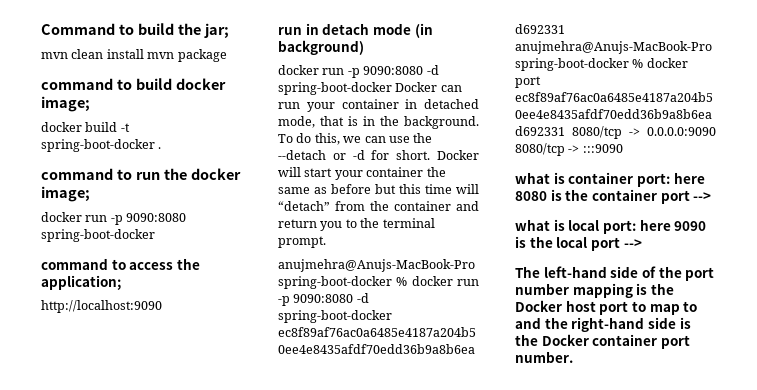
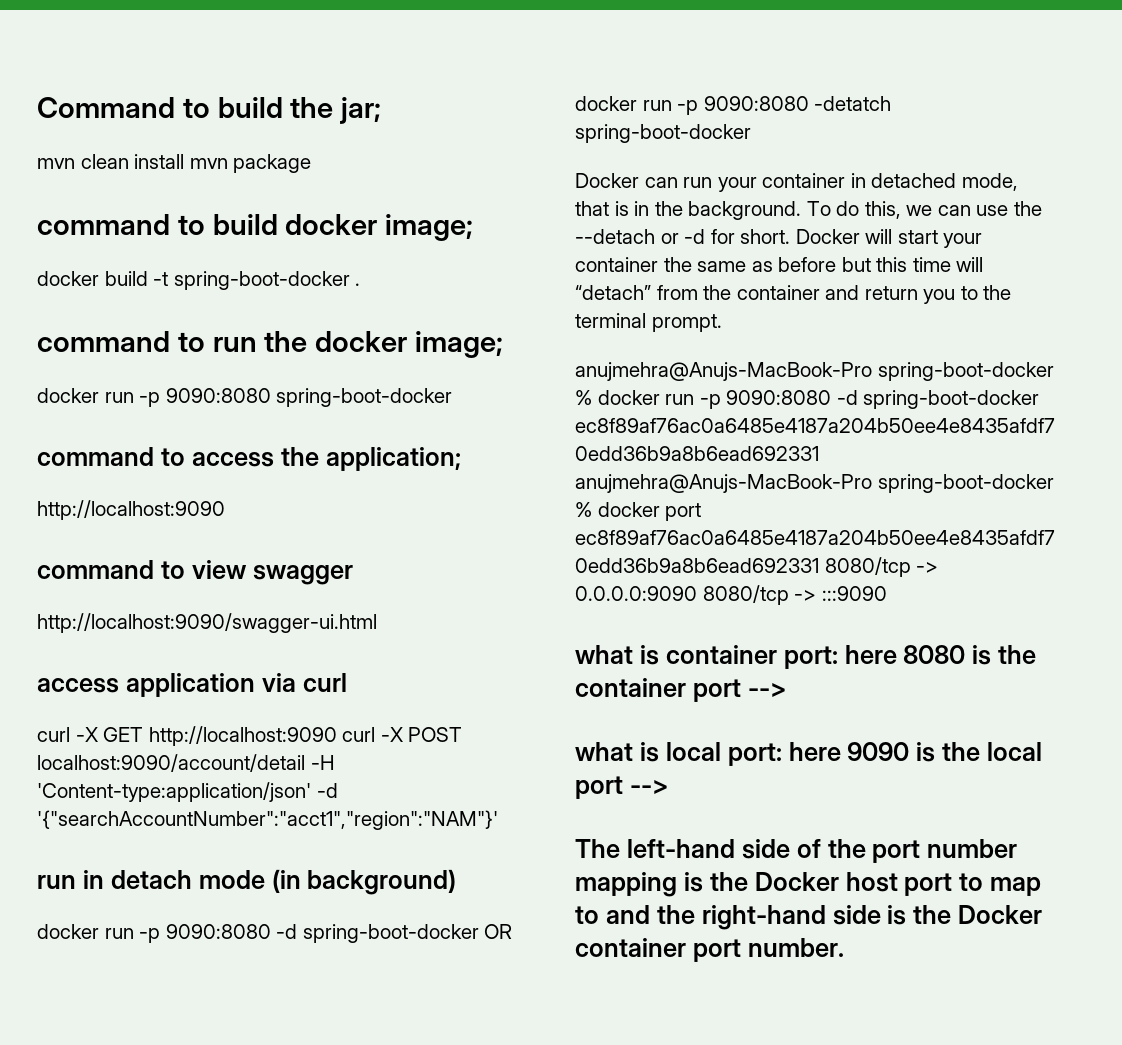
(162, 306) none -> [37,560,353,585] [37,613,377,633] [37,673,347,697] [37,726,463,746] [37,754,335,772] [37,782,338,802] [37,810,498,830] // command to view swagger // http://localhost:9090/swagger-ui.html // access application via curl // curl -X GET http://localhost:9090 curl -X POST localhost:9090/account/detail -H 'Content-type:application/json' -d '{"searchAccountNumber":"acct1","region":"NAM"}'
(392, 88) none -> [484,924,513,939] [575,96,892,115] [575,124,751,143] OR docker run -p 9090:8080 -detatch spring-boot-docker //

